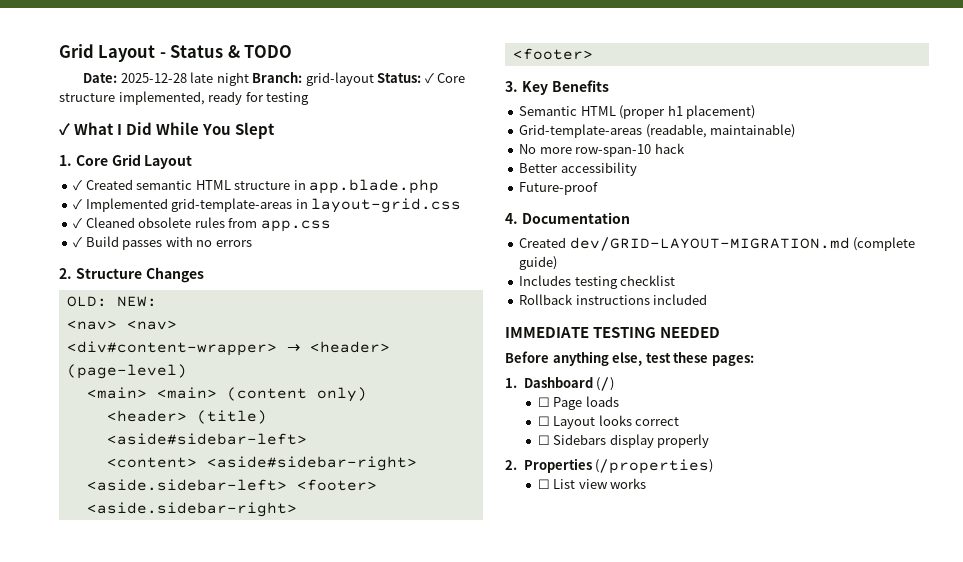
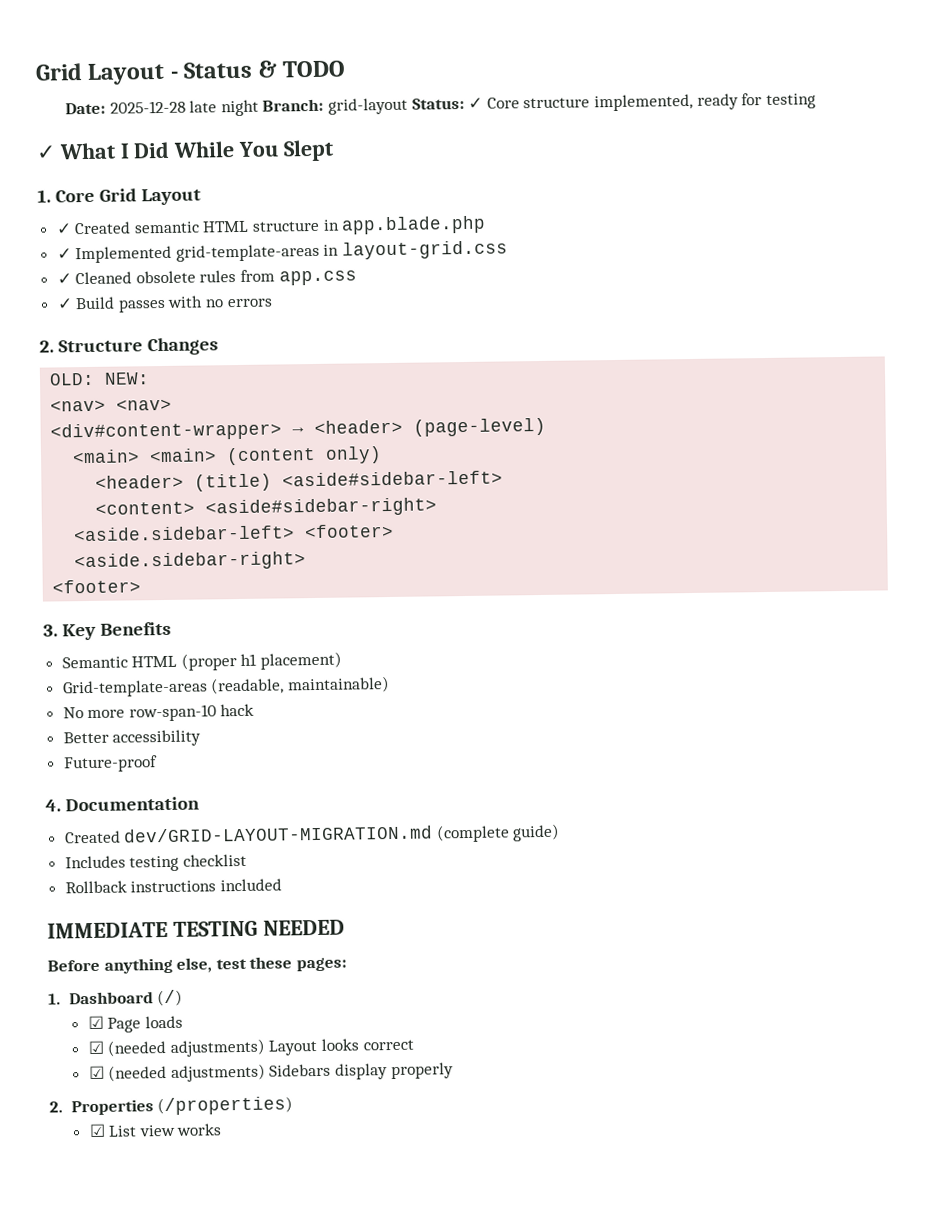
[537,397,550,407] ☐ -> [87,1015,104,1030] ☑
[537,416,550,426] ☐ -> [87,1038,265,1057] ☑ (needed adjustments)
[537,435,550,445] ☐ -> [88,1063,266,1082] ☑ (needed adjustments)
[537,479,550,489] ☐ -> [88,1123,106,1138] ☑

